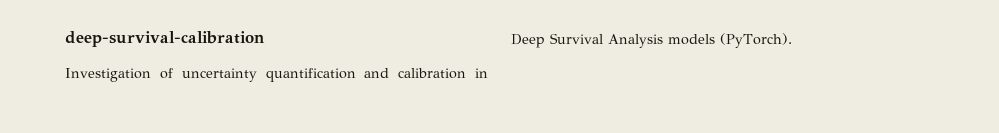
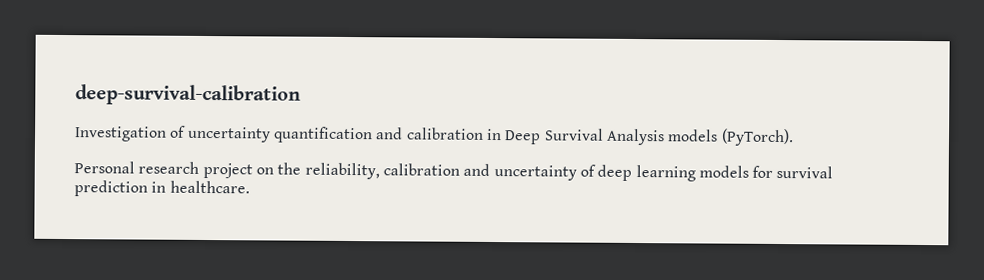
(792, 40) none -> [74,161,834,182] [74,180,250,197] // Personal research project on the reliability, calibration and uncertainty of deep learning models for survival prediction in healthcare.

